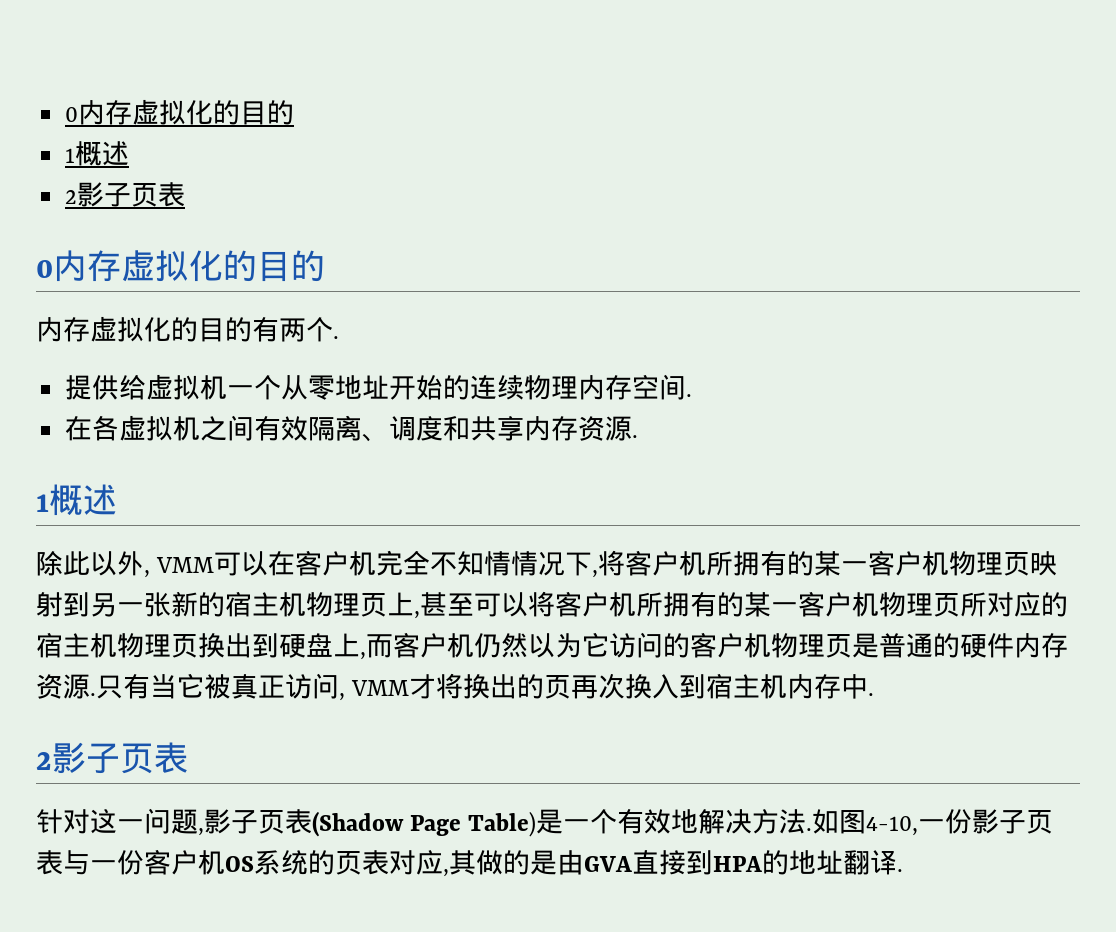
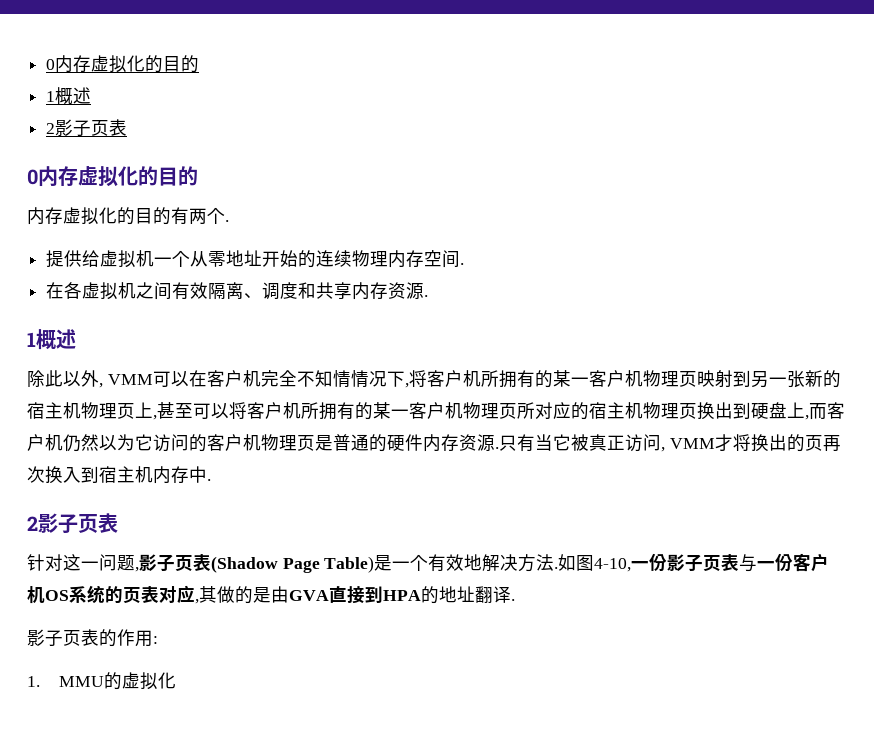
(903, 870) none -> [27,629,158,647] [27,672,177,690] // 影子页表的作用: // 1. MMU的虚拟化

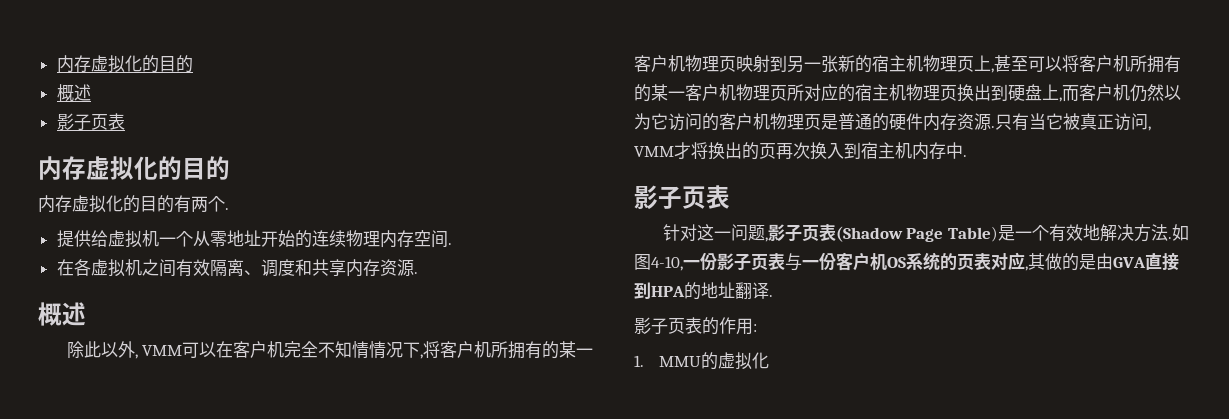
[46,55,200,73] [46,87,92,105] [46,119,128,137] [27,169,38,185] 0内存虚拟化的目的 // 1概述 // 2影子页表 // 0 -> [56,55,193,73] [56,84,91,102] [56,113,125,131] 内存虚拟化的目的 // 概述 // 影子页表 //
[27,332,36,347] 1 -> (418, 273) none
[27,516,38,531] 2 -> (967, 156) none

